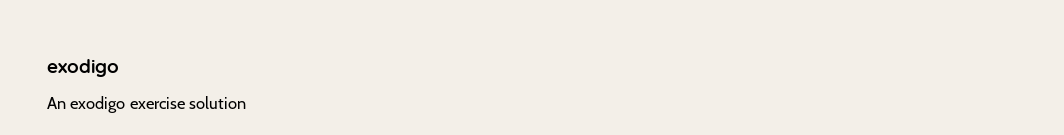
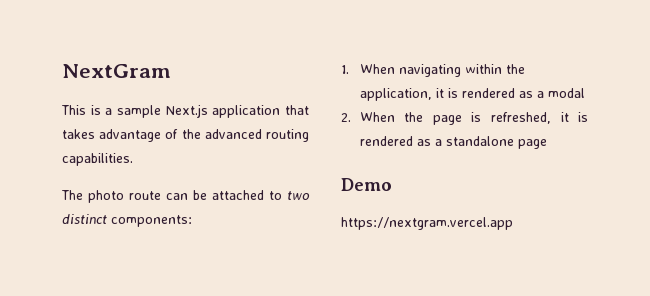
[47,59,119,77] [47,96,247,113] exodigo // An exodigo exercise solution -> [62,64,171,78] [61,104,309,118] [62,129,309,142] [62,153,133,166] [61,190,310,203] [62,214,192,227] [341,64,525,77] [359,88,585,101] [341,112,588,125] [359,136,547,149] [341,178,392,191] [341,217,513,230] NextGram // This is a sample Next.js application that takes advantage of the advanced routing capabilities. // The photo route can be attached to two distinct components: // 1. When navigating within the application, it is rendered as a modal // 2. When the page is refreshed, it is rendered as a standalone page // Demo // https://nextgram.vercel.app

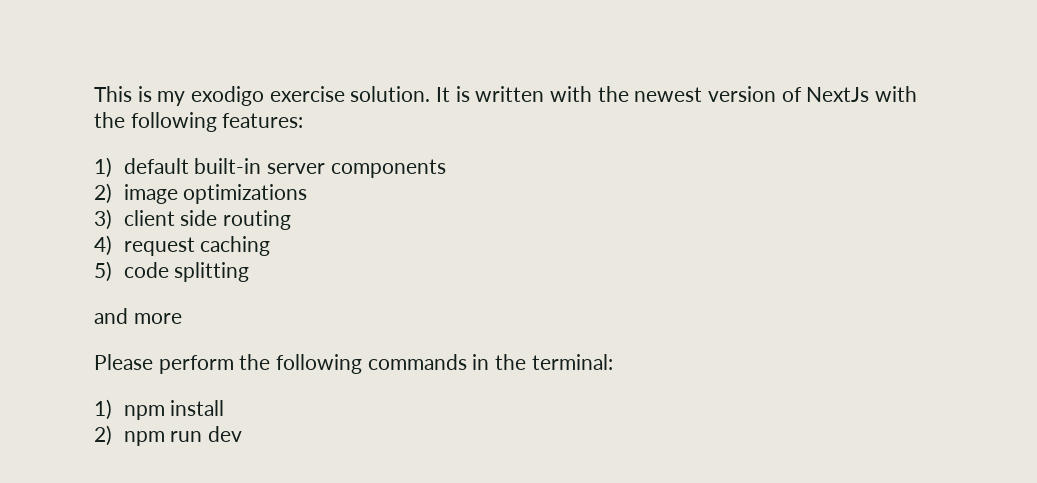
[62,64,171,78] NextGram // -> (94, 94) none
[105,104,309,118] [62,129,309,142] [62,153,133,166] [61,190,310,203] [62,214,192,227] [341,64,525,77] [359,88,585,101] [341,112,588,125] [359,136,547,149] [341,178,392,191] [341,217,513,230] a sample Next.js application that takes advantage of the advanced routing capabilities. // The photo route can be attached to two distinct components: // 1. When navigating within the application, it is rendered as a modal // 2. When the page is refreshed, it is rendered as a standalone page // Demo // https://nextgram.vercel.app -> [157,86,918,106] [94,112,304,132] [94,157,446,178] [94,183,308,204] [94,209,291,230] [94,235,271,256] [94,261,250,282] [94,308,182,324] [94,354,613,374] [94,399,225,420] [94,425,242,446] my exodigo exercise solution. It is written with the newest version of NextJs with the following features: // 1) default built-in server components // 2) image optimizations // 3) client side routing // 4) request caching // 5) code splitting // and more // Please perform the following commands in the terminal: // 1) npm install // 2) npm run dev

